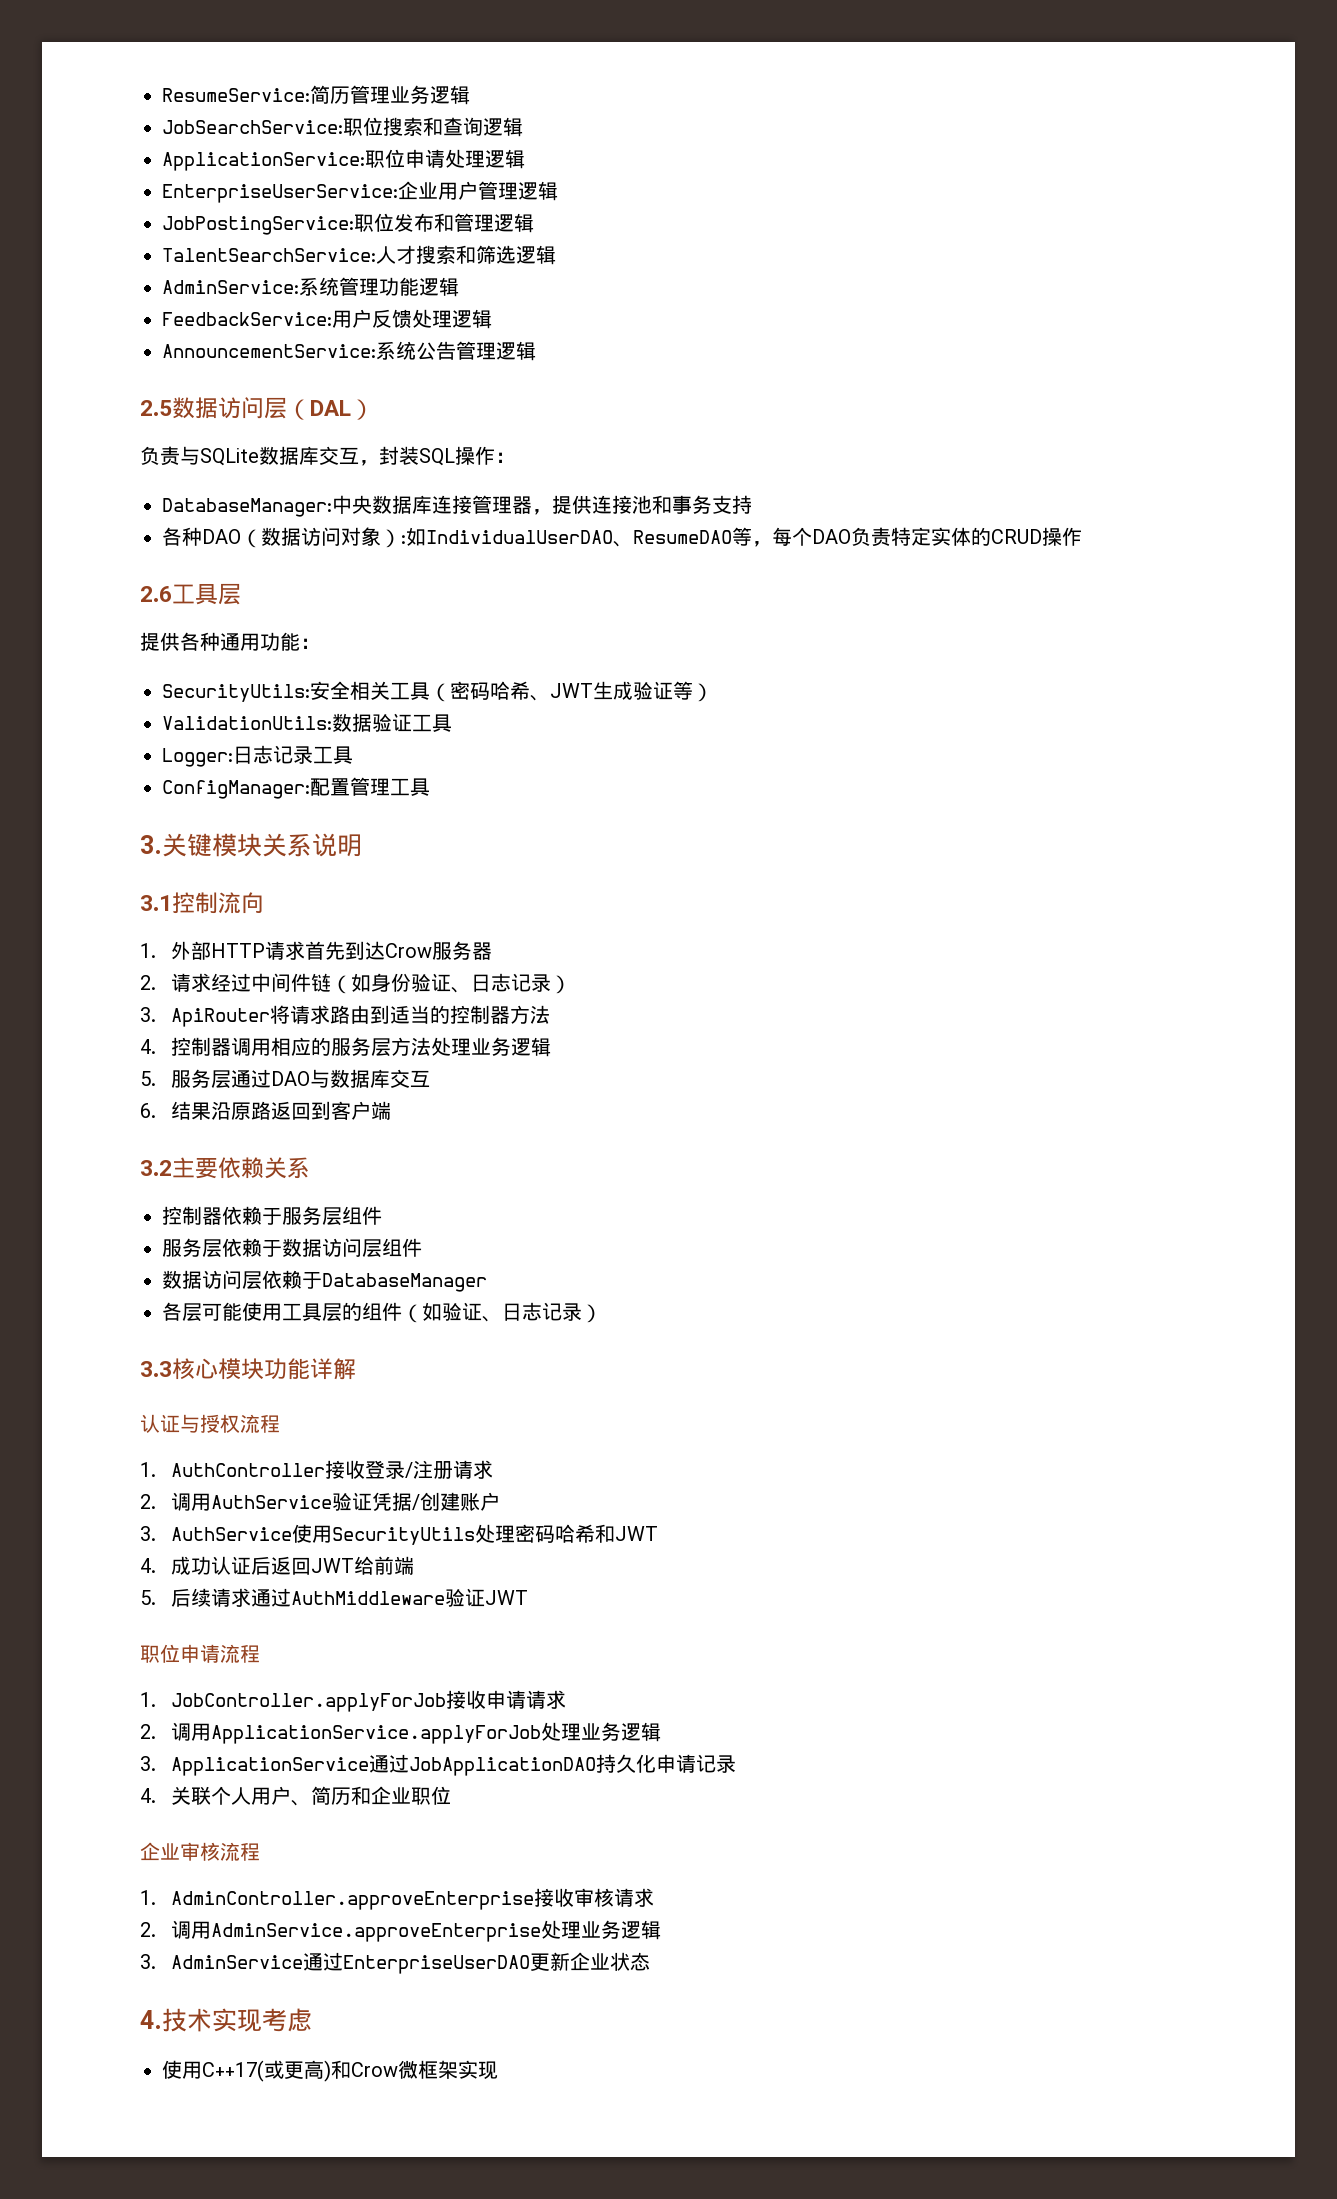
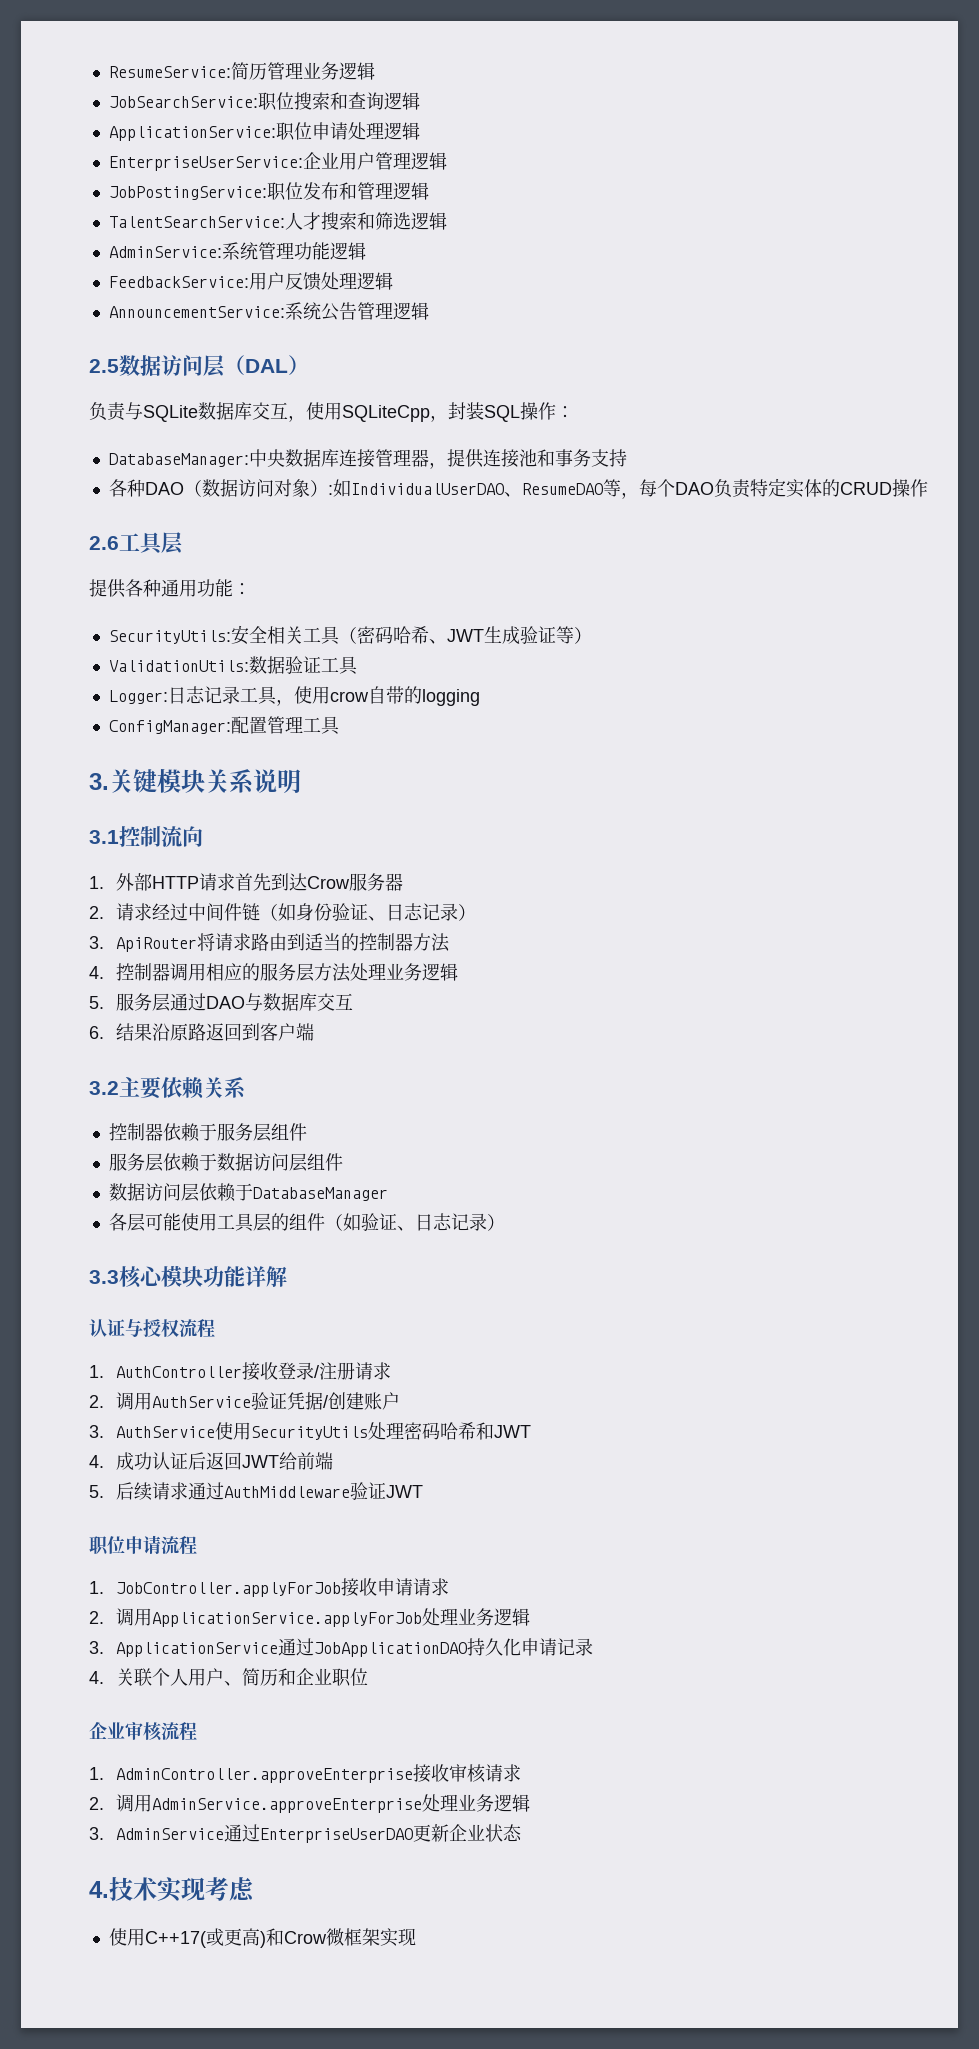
(379, 463) none -> [306,402,448,422] 使用SQLiteCpp，
(353, 755) none -> [275,686,480,706] ，使用crow自带的logging

